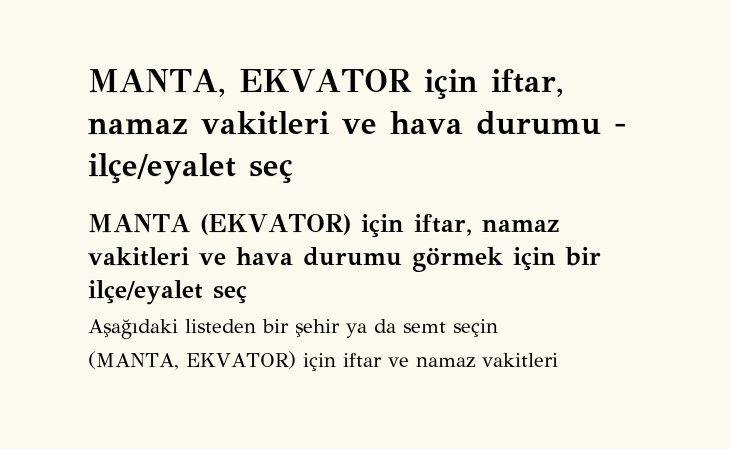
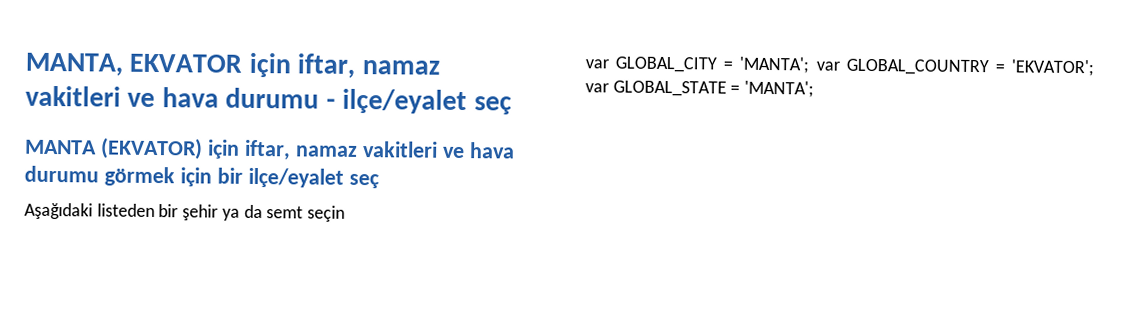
[88,351,559,372] (MANTA, EKVATOR) için iftar ve namaz vakitleri -> [585,56,1094,77] [585,80,815,98] var GLOBAL_CITY = 'MANTA'; var GLOBAL_COUNTRY = 'EKVATOR'; var GLOBAL_STATE = 'MANTA';

